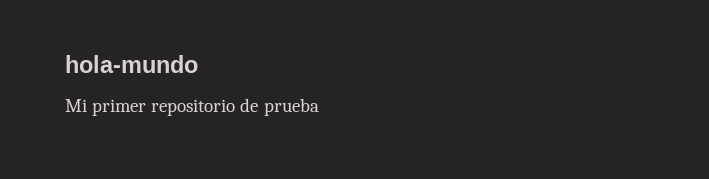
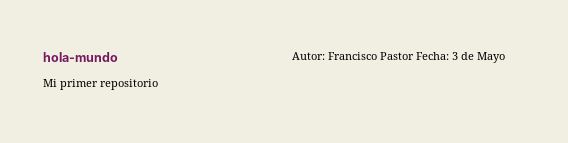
[240,98,319,116] de prueba -> [292,52,505,63] // Autor: Francisco Pastor Fecha: 3 de Mayo

